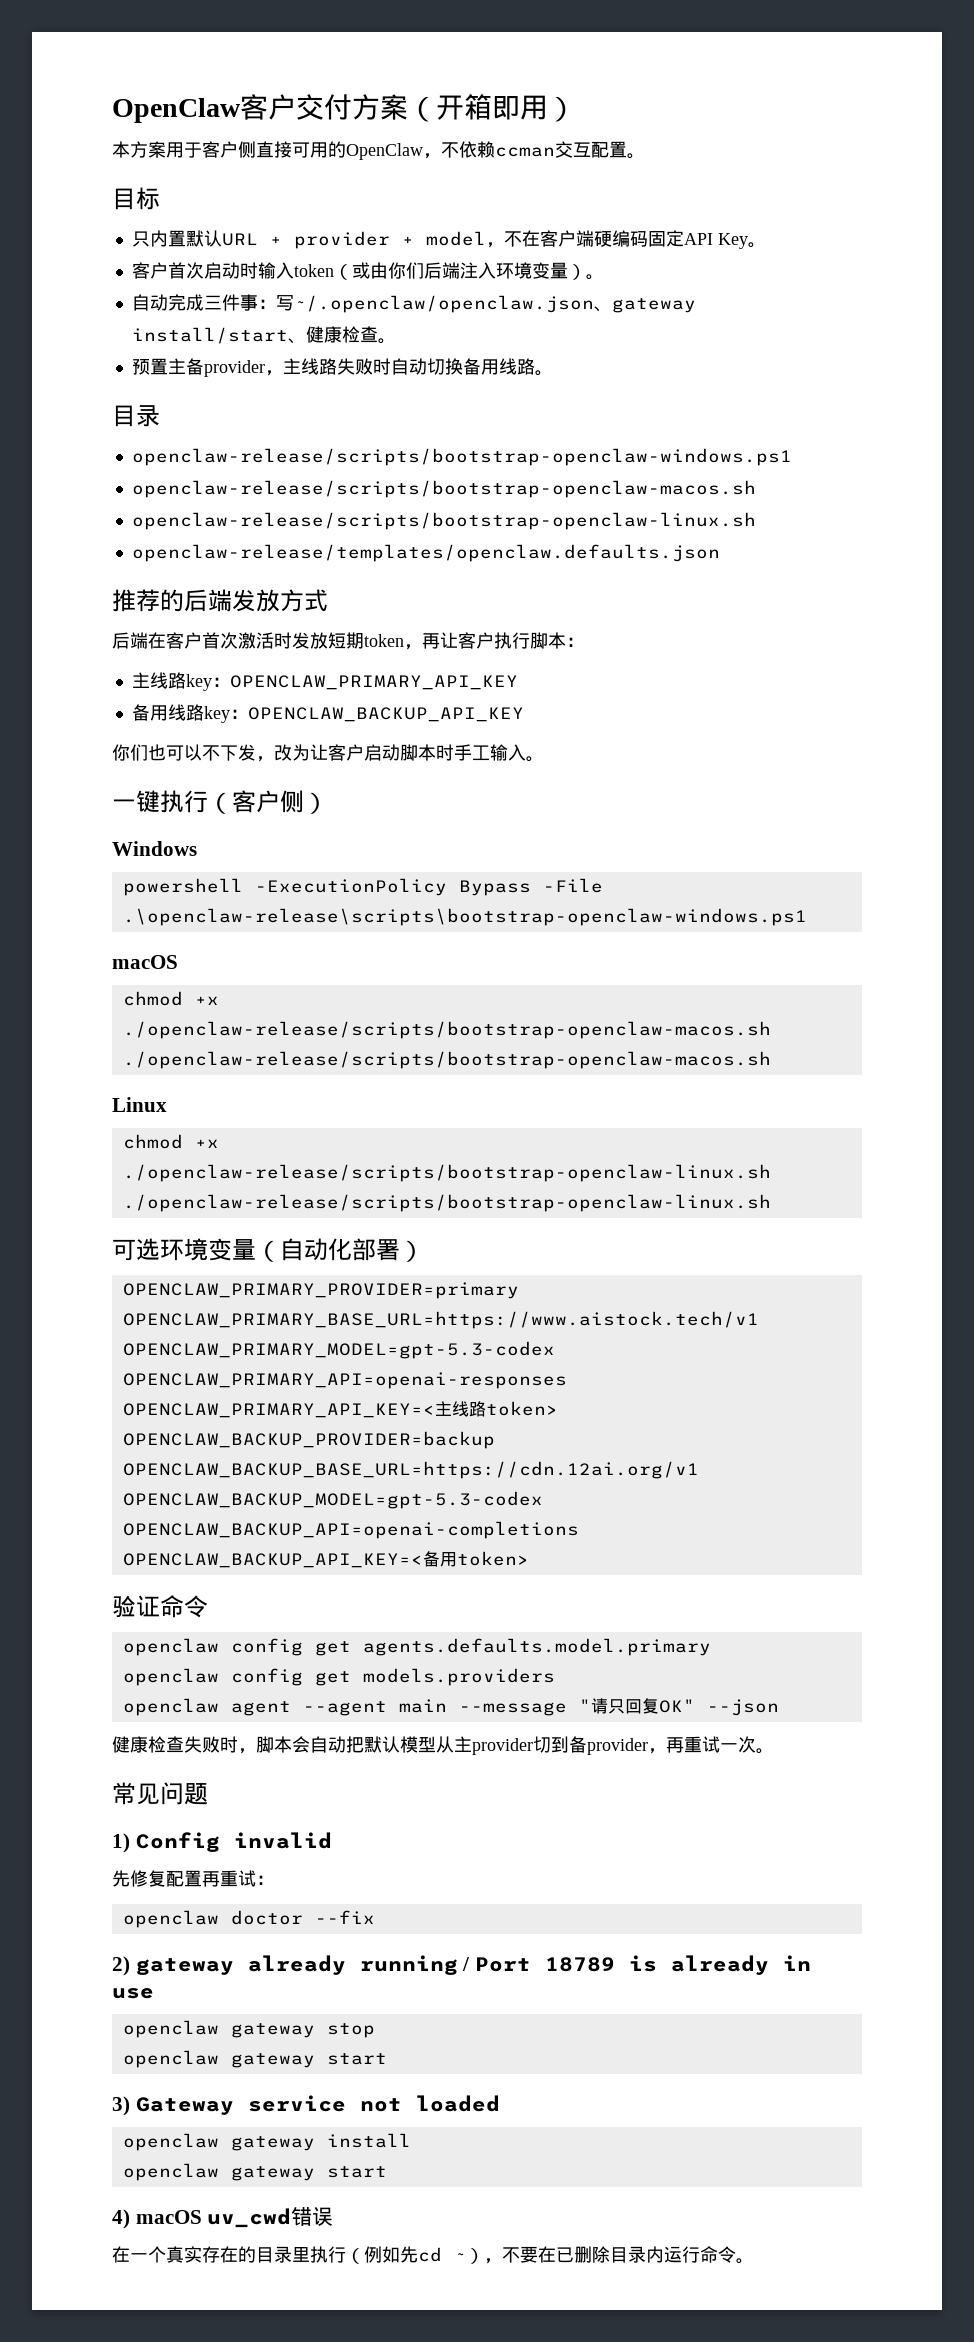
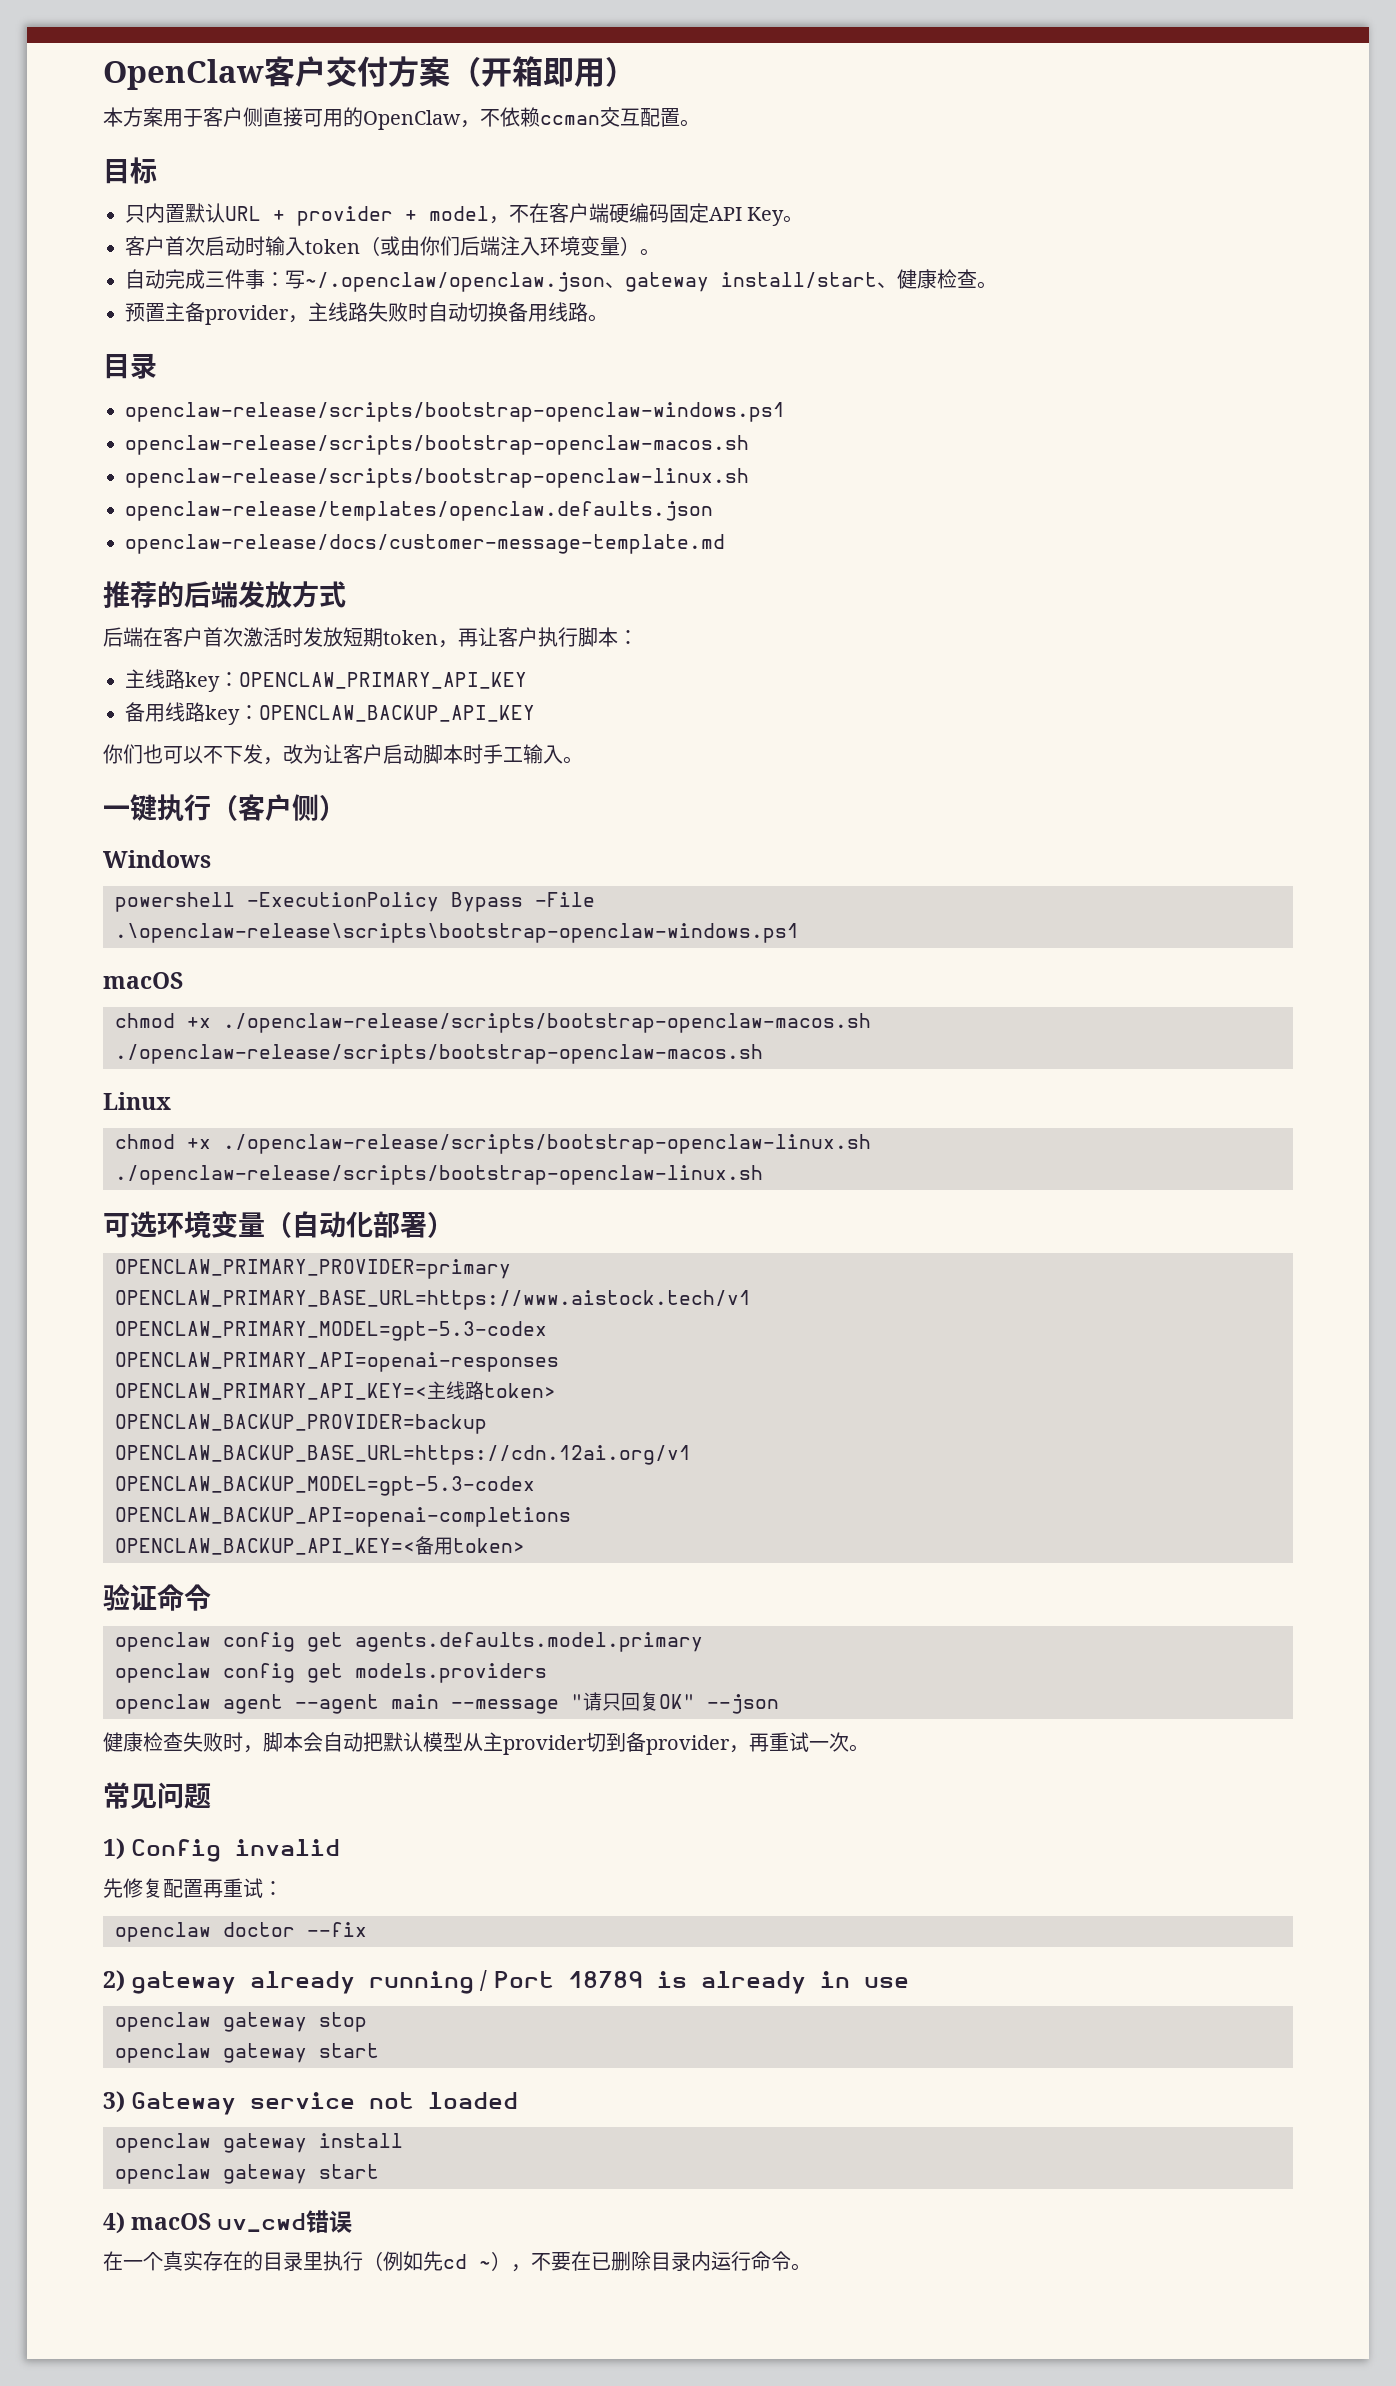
(720, 553) none -> [125,534,725,554] // openclaw-release/docs/customer-message-template.md

